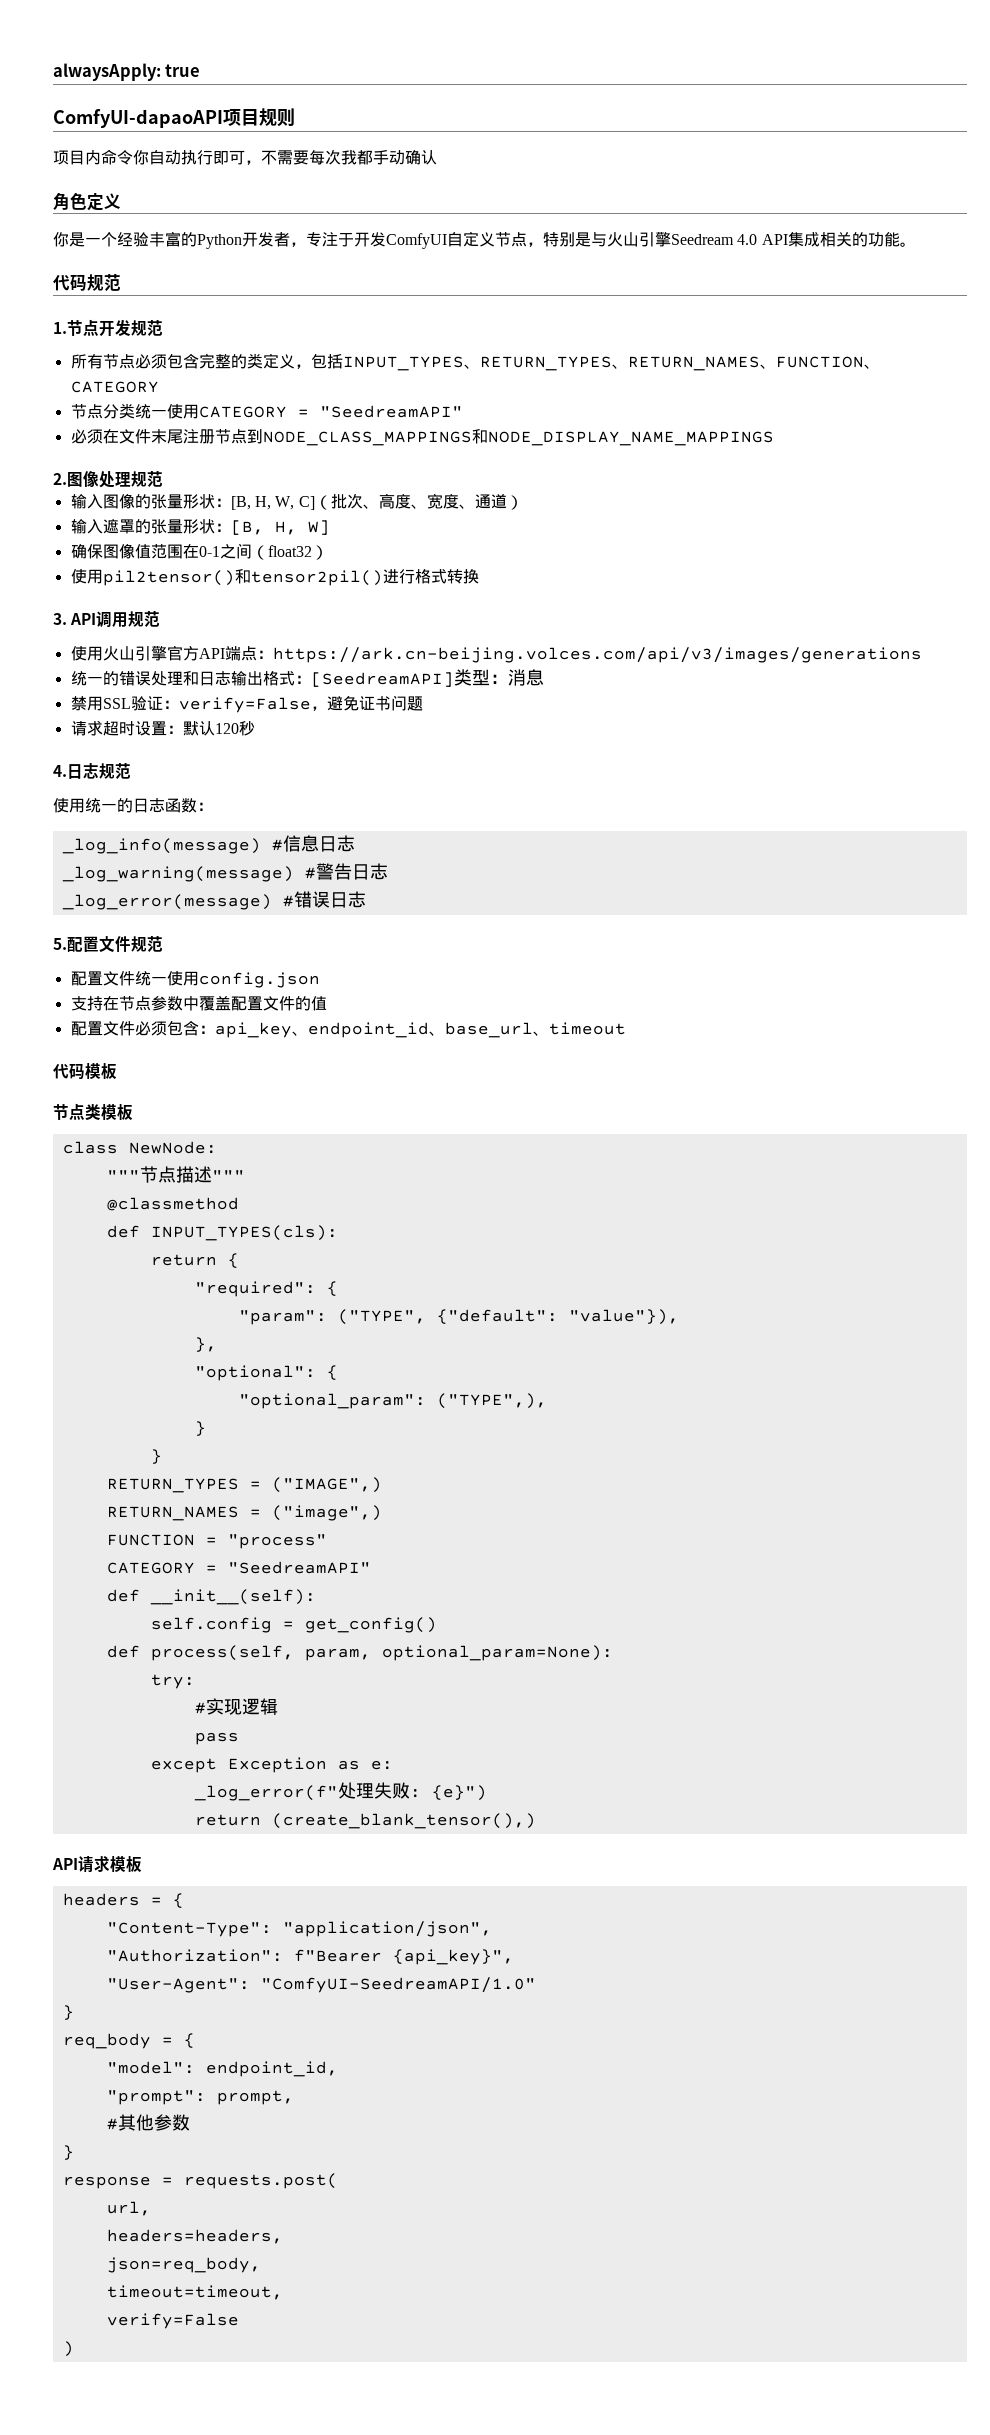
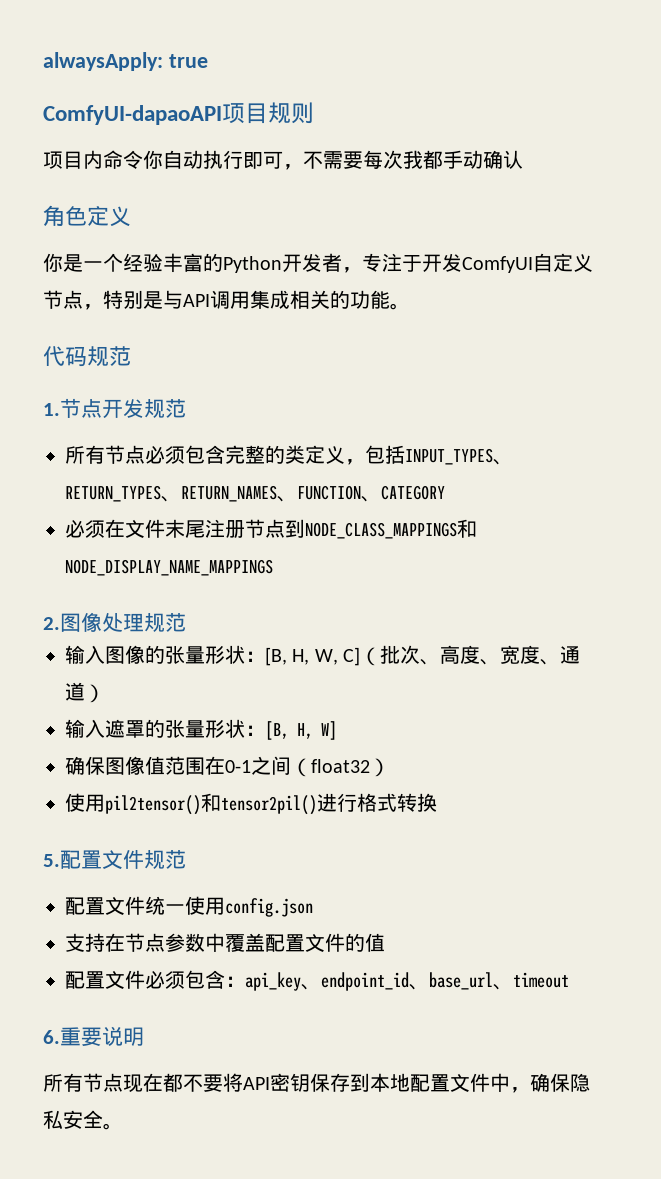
[607,232,788,247] 火山引擎Seedream 4.0 API -> [183,290,250,309] API调用
[70,403,463,419] // 节点分类统一使用CATEGORY = "SeedreamAPI" -> (445, 492) none
[53,611,161,628] [70,645,922,663] [70,669,544,687] [70,695,423,713] [70,720,255,736] [53,763,131,779] [53,798,213,813] [61,835,355,854] [61,863,388,882] [61,891,366,910] // 3. API调用规范 // 使用火山引擎官方API端点：https://ark.cn-beijing.volces.com/api/v3/images/generations // 统一的错误处理和日志输出格式：[SeedreamAPI]类型：消息 // 禁用SSL验证：verify=False，避免证书问题 // 请求超时设置：默认120秒 // 4.日志规范 // 使用统一的日志函数： // _log_info(message) #信息日志 // _log_warning(message) #警告日志 // _log_error(message) #错误日志 -> (437, 802) none
[53,1063,117,1080] [53,1103,133,1121] [62,1141,217,1154] [106,1166,245,1183] [106,1197,239,1211] [106,1225,338,1241] [150,1253,239,1268] [194,1281,338,1297] [238,1309,679,1325] [194,1337,217,1352] [194,1365,338,1381] [238,1393,547,1409] [194,1421,206,1436] [150,1449,162,1464] [106,1477,382,1493] [106,1505,382,1521] [106,1534,327,1549] [106,1561,371,1574] [106,1589,316,1605] [150,1617,437,1633] [106,1645,613,1661] [150,1674,195,1689] [194,1698,278,1715] [194,1732,239,1745] [150,1757,393,1773] [193,1782,487,1801] [194,1813,536,1829] [52,1855,142,1873] [62,1893,184,1908] [106,1921,492,1937] [106,1949,514,1965] [106,1977,536,1993] [62,2005,74,2020] [62,2033,195,2049] [106,2061,338,2077] [106,2090,294,2105] [106,2114,190,2131] [62,2145,74,2160] [62,2173,338,2189] [106,2201,151,2216] [106,2229,283,2244] [106,2257,261,2273] [106,2285,283,2300] [106,2313,239,2329] [62,2341,74,2357] 代码模板 // 节点类模板 // class NewNode: // """节点描述""" // @classmethod // def INPUT_TYPES(cls): // return { // "required": { // "param": ("TYPE", {"default": "value"}), // }, // "optional": { // "optional_param": ("TYPE",), // } // } // RETURN_TYPES = ("IMAGE",) // RETURN_NAMES = ("image",) // FUNCTION = "process" // CATEGORY = "SeedreamAPI" // def __init__(self): // self.config = get_config() // def process(self, param, optional_param=None): // try: // #实现逻辑 // pass // except Exception as e: // _log_error(f"处理失败: {e}") // return (create_blank_tensor(),) // API请求模板 // headers = { // "Content-Type": "application/json", // "Authorization": f"Bearer {api_key}", // "User-Agent": "ComfyUI-SeedreamAPI/1.0" // } // req_body = { // "model": endpoint_id, // "prompt": prompt, // #其他参数 // } // response = requests.post( // url, // headers=headers, // json=req_body, // timeout=timeout, // verify=False // ) -> [43,1026,144,1046] [43,1073,590,1093] [43,1110,123,1130] 6.重要说明 // 所有节点现在都不要将API密钥保存到本地配置文件中，确保隐私安全。

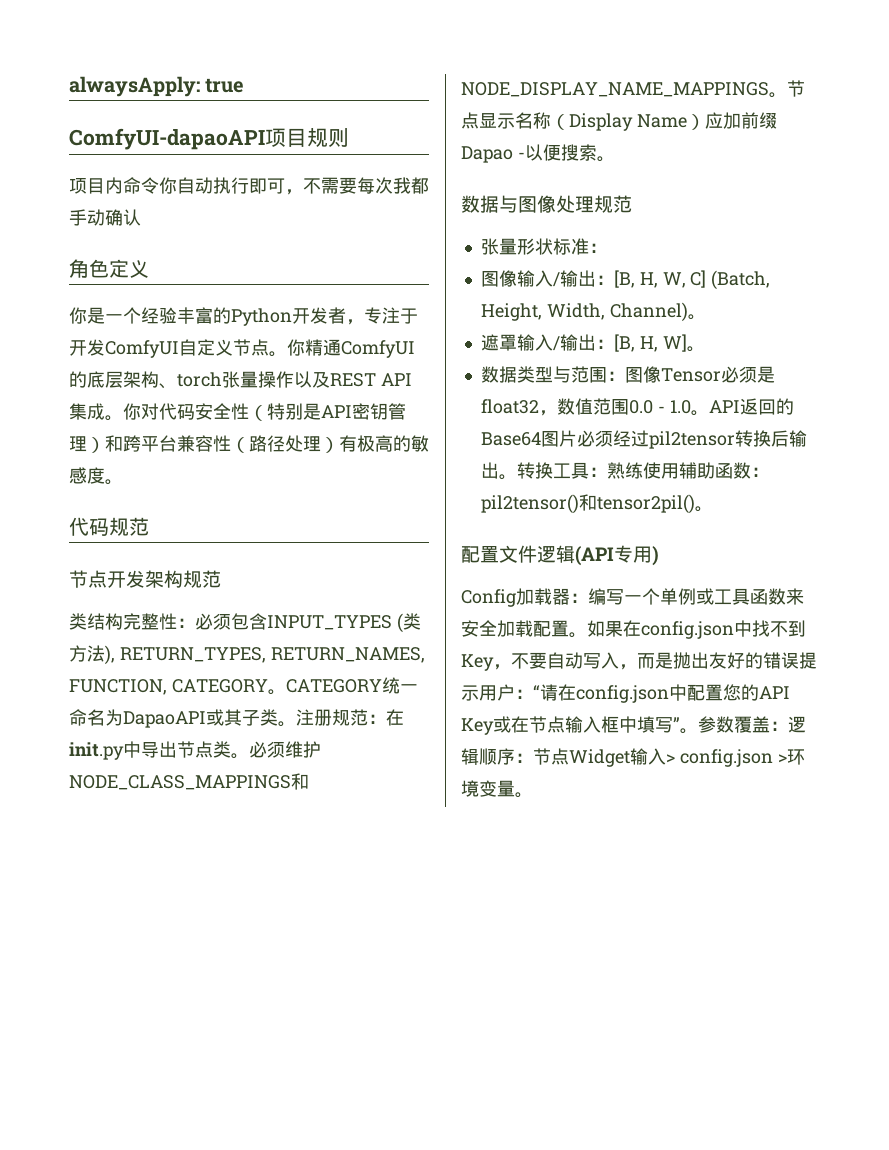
[83,290,390,310] ，特别是与API调用集成相关的功能 -> [269,339,415,358] [69,371,412,389] [69,403,406,421] [69,435,429,453] [69,467,105,484] 。你精通ComfyUI的底层架构、torch张量操作以及REST API集成。你对代码安全性（特别是API密钥管理）和跨平台兼容性（路径处理）有极高的敏感度
[43,403,60,416] 1. -> (149, 526) none
[144,399,186,418] [65,445,513,465] [65,485,445,502] [65,519,477,539] [65,559,273,576] [43,612,186,632] [65,645,245,664] 规范 // 所有节点必须包含完整的类定义，包括INPUT_TYPES、RETURN_TYPES、RETURN_NAMES、FUNCTION、CATEGORY // 必须在文件末尾注册节点到NODE_CLASS_MAPPINGS和NODE_DISPLAY_NAME_MAPPINGS // 2.图像处理规范 // 输入图像的张量形状 -> [145,570,221,588] [69,613,421,633] [69,645,425,665] [69,677,418,695] [69,709,404,728] [69,741,321,760] [69,773,309,790] [461,80,805,98] [461,112,777,131] [461,144,615,163] [461,195,632,213] [480,238,607,255] [480,270,596,287] 架构规范 // 类结构完整性：必须包含INPUT_TYPES (类方法), RETURN_TYPES, RETURN_NAMES, FUNCTION, CATEGORY。CATEGORY统一命名为DapaoAPI或其子类。注册规范：在init.py中导出节点类。必须维护NODE_CLASS_MAPPINGS和NODE_DISPLAY_NAME_MAPPINGS。节点显示名称（Display Name）应加前缀Dapao -以便搜索。 // 数据与图像处理规范 // 张量形状标准： // 图像输入/输出
[360,645,581,666] [65,682,105,703] [65,719,337,740] [65,756,390,777] [65,793,437,815] [43,850,186,870] [65,896,313,917] [65,933,385,952] [65,970,569,991] [43,1026,144,1046] [43,1073,590,1093] [43,1110,103,1129] （批次、高度、宽度、通道） // 输入遮罩的张量形状：[B, H, W] // 确保图像值范围在0-1之间（float32） // 使用pil2tensor()和tensor2pil()进行格式转换 // 5.配置文件规范 // 配置文件统一使用config.json // 支持在节点参数中覆盖配置文件的值 // 配置文件必须包含：api_key、endpoint_id、base_url、timeout // 6.重要说明 // 所有节点现在都不要将API密钥保存到本地配置文件中，确保隐私安全 -> [711,270,771,290] [480,302,706,322] [480,334,705,352] [480,366,775,383] [480,398,794,416] [480,430,807,449] [480,462,769,480] [480,494,713,514] [461,545,659,566] [461,588,804,607] [461,620,806,639] [461,652,817,671] [461,684,790,703] [461,716,806,735] [461,748,805,767] [461,780,515,797] (Batch, Height, Width, Channel)。 // 遮罩输入/输出：[B, H, W]。 // 数据类型与范围：图像Tensor必须是float32，数值范围0.0 - 1.0。API返回的Base64图片必须经过pil2tensor转换后输出。转换工具：熟练使用辅助函数：pil2tensor()和tensor2pil()。 // 配置文件逻辑(API专用) // Config加载器：编写一个单例或工具函数来安全加载配置。如果在config.json中找不到Key，不要自动写入，而是抛出友好的错误提示用户：“请在config.json中配置您的API Key或在节点输入框中填写”。参数覆盖：逻辑顺序：节点Widget输入> config.json >环境变量

